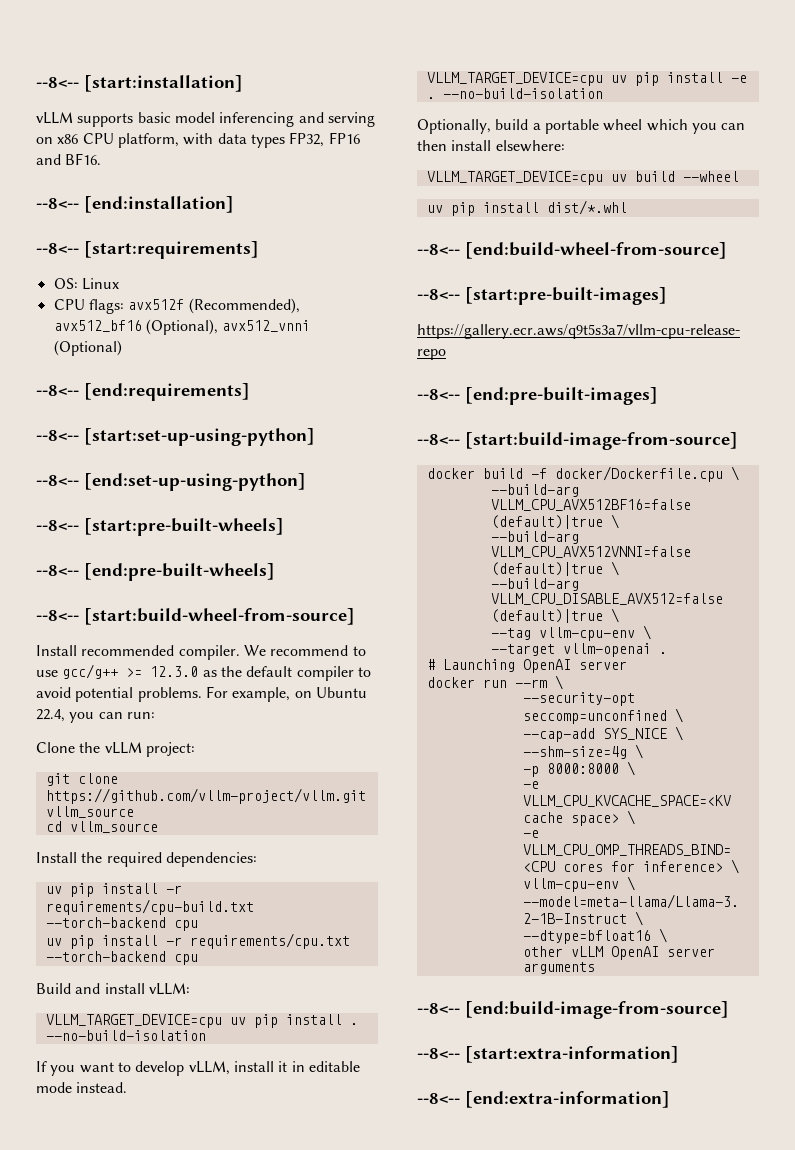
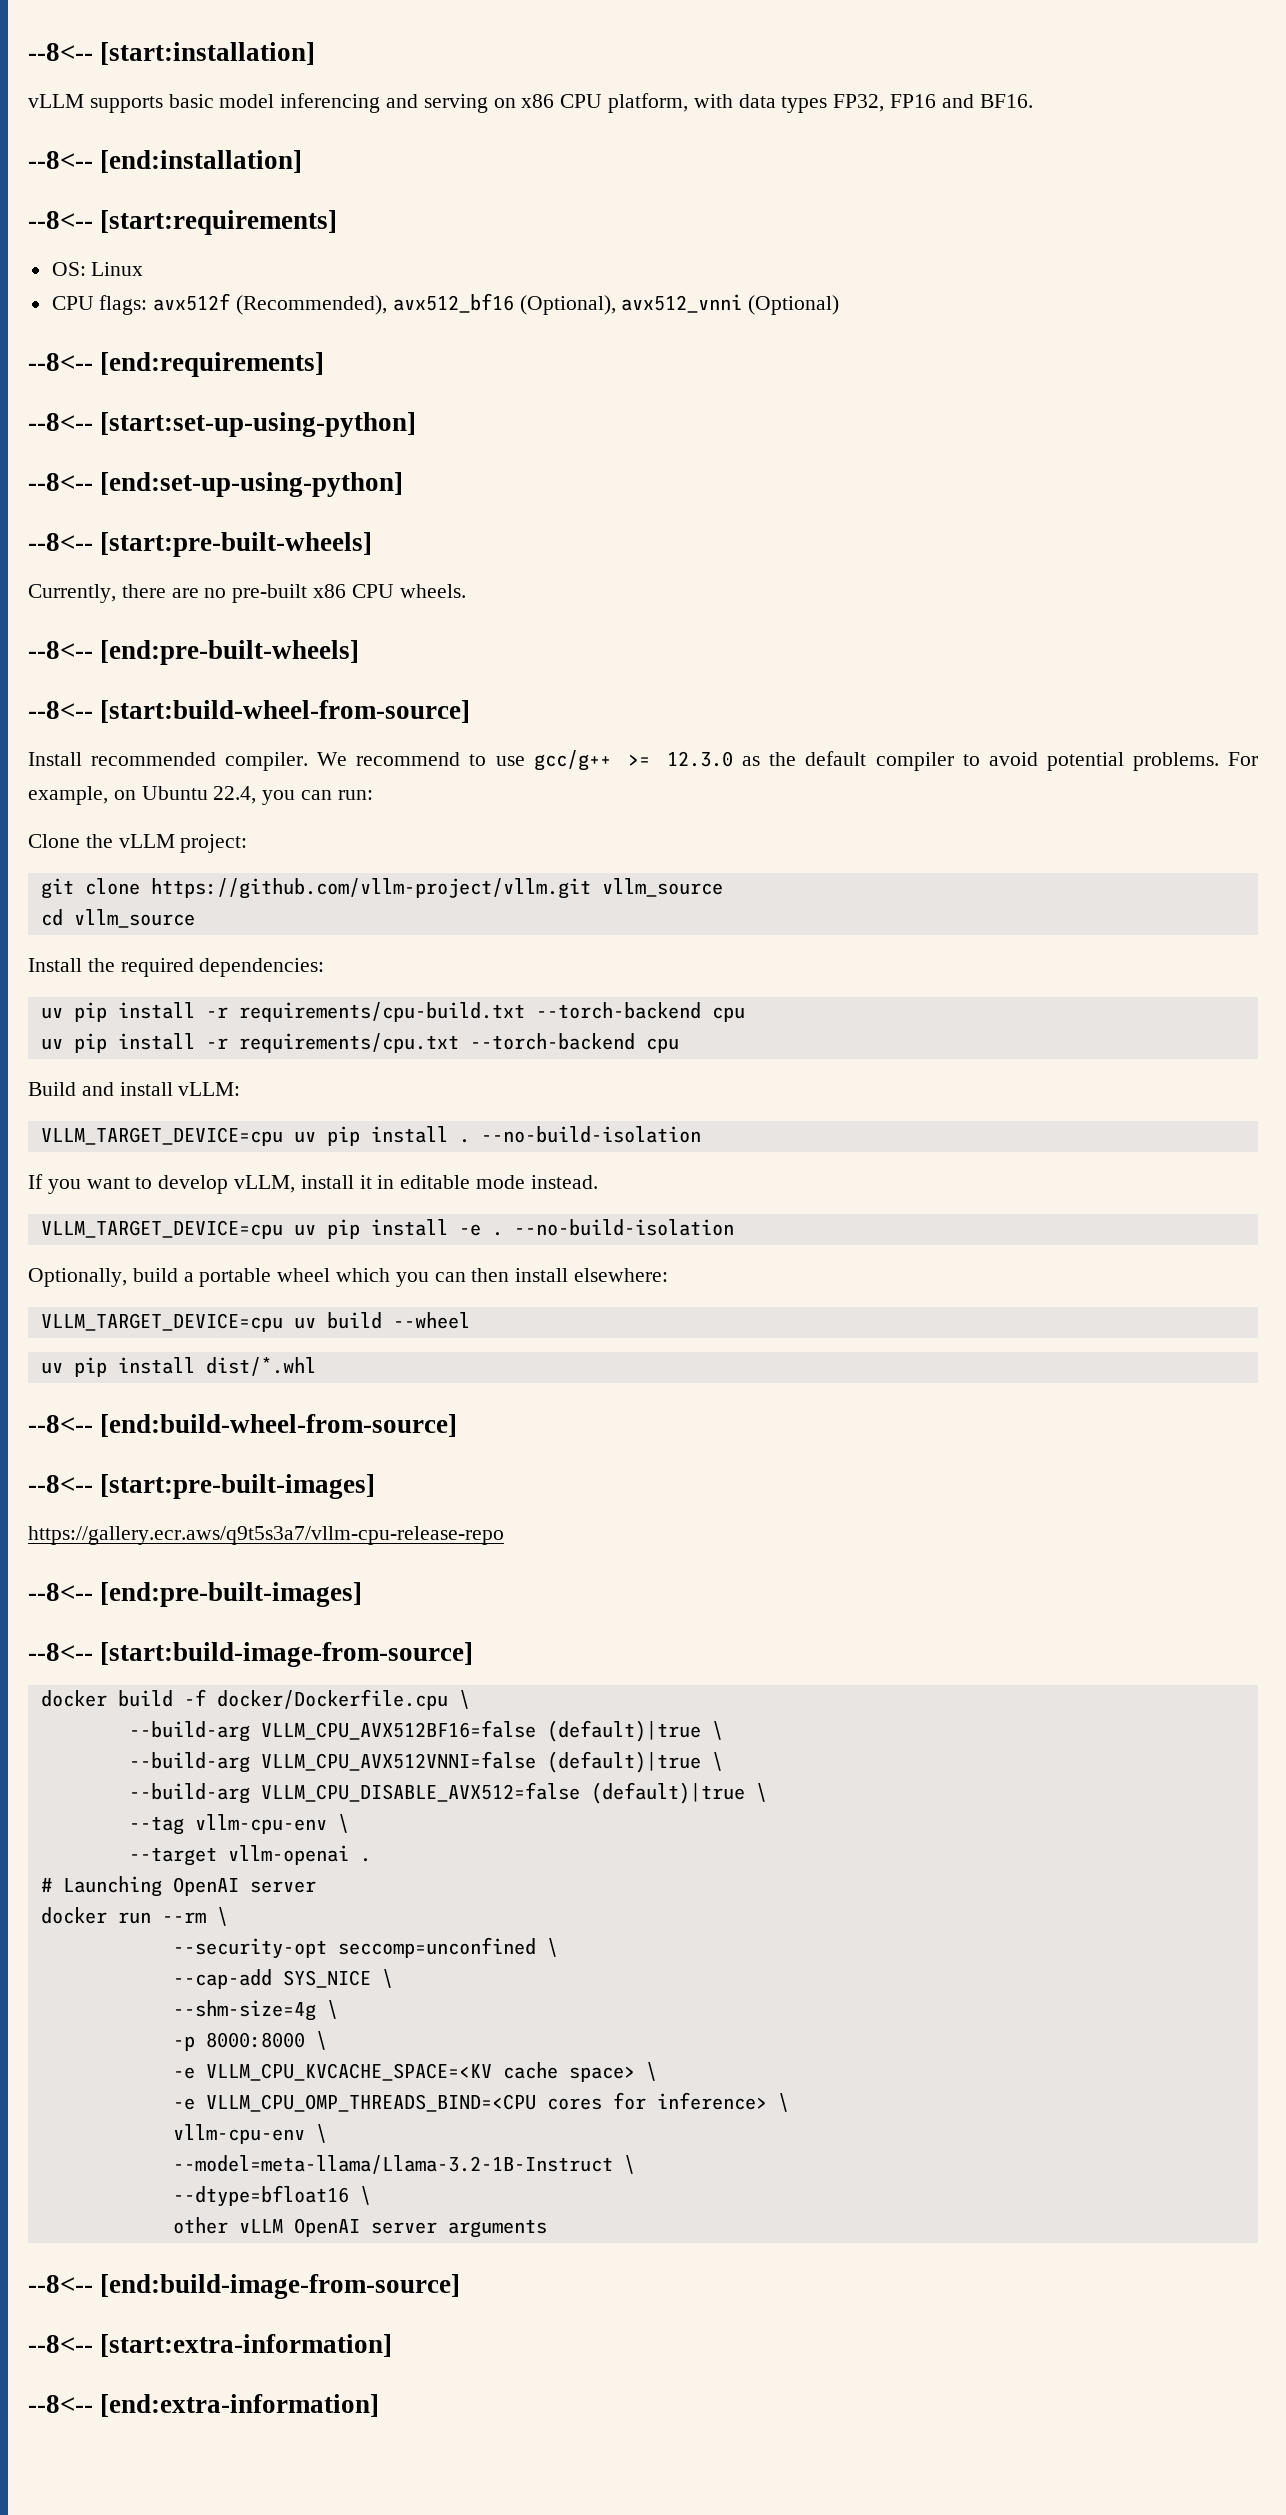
(284, 527) none -> [28,584,466,603] // Currently, there are no pre-built x86 CPU wheels.

